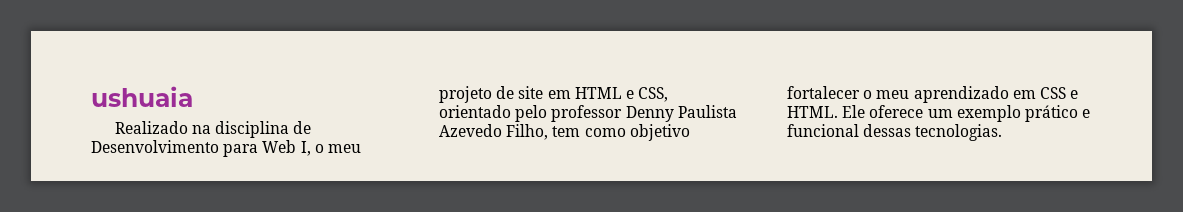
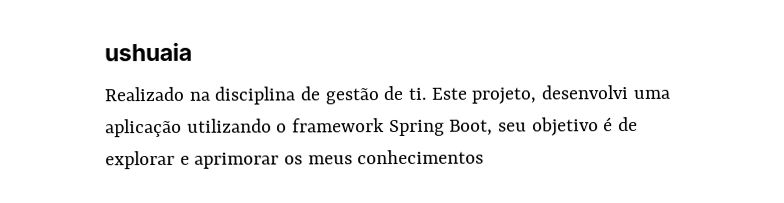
[91,140,361,157] [439,86,669,103] [439,105,737,122] [439,124,690,141] [787,86,1079,103] [787,105,1091,122] [787,124,1003,141] Desenvolvimento para Web I, o meu projeto de site em HTML e CSS, orientado pelo professor Denny Paulista Azevedo Filho, tem como objetivo fortalecer o meu aprendizado em CSS e HTML. Ele oferece um exemplo prático e funcional dessas tecnologias. -> [324,85,670,105] [105,116,639,138] [105,149,485,170] gestão de ti. Este projeto, desenvolvi uma aplicação utilizando o framework Spring Boot, seu objetivo é de explorar e aprimorar os meus conhecimentos

